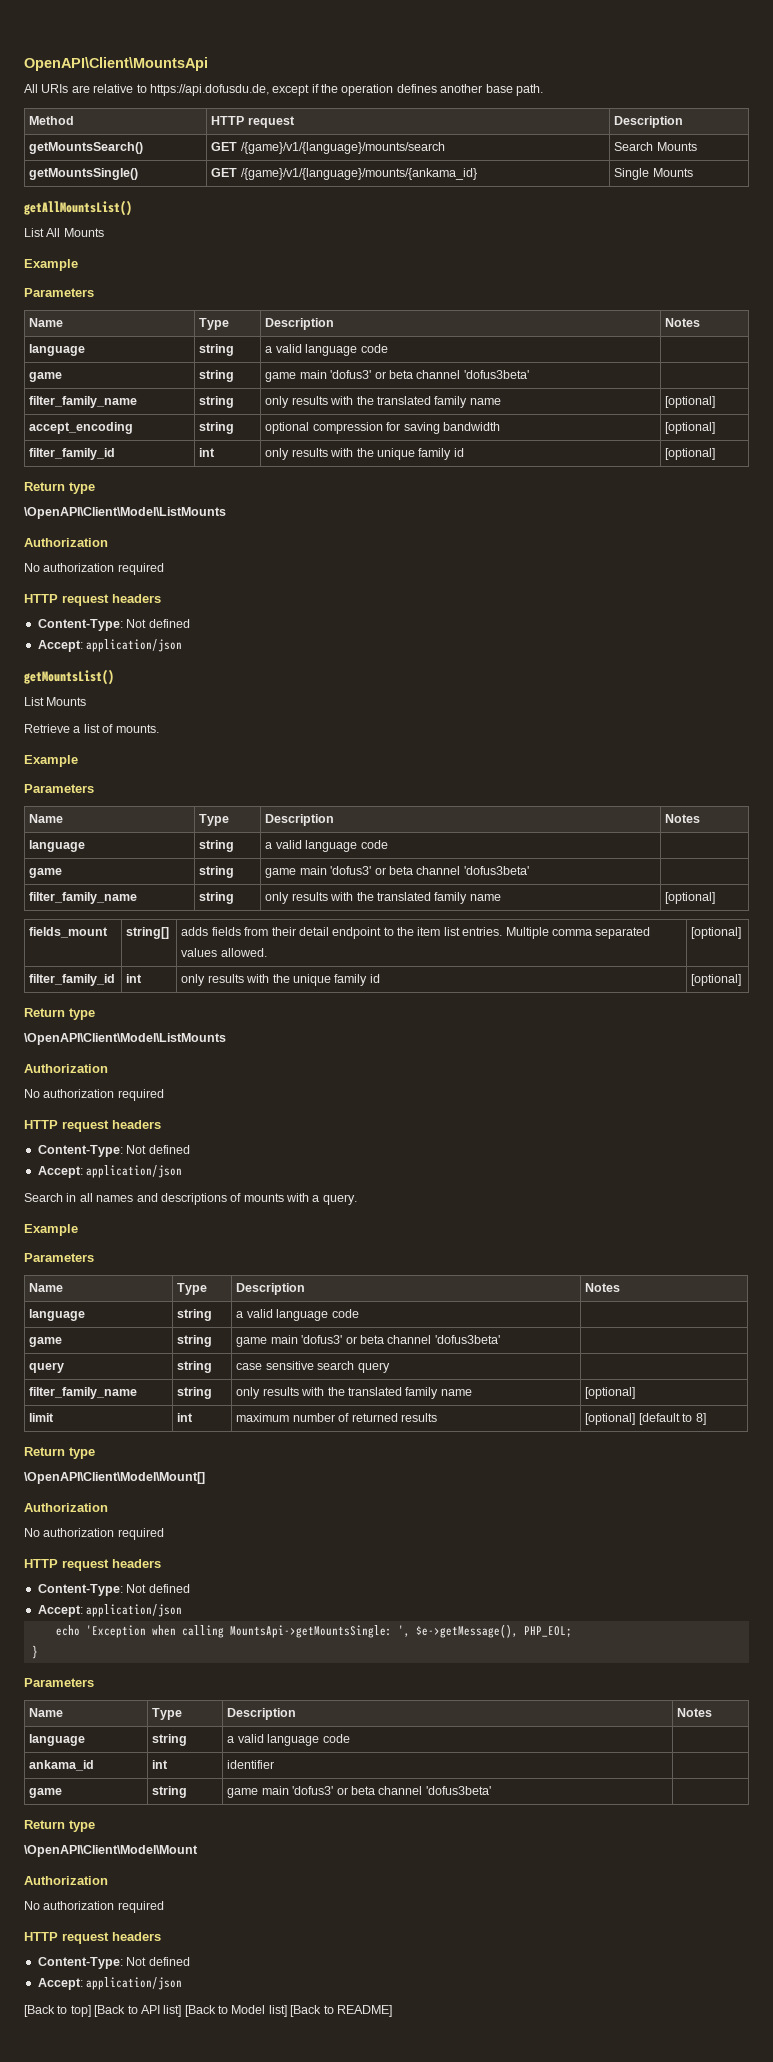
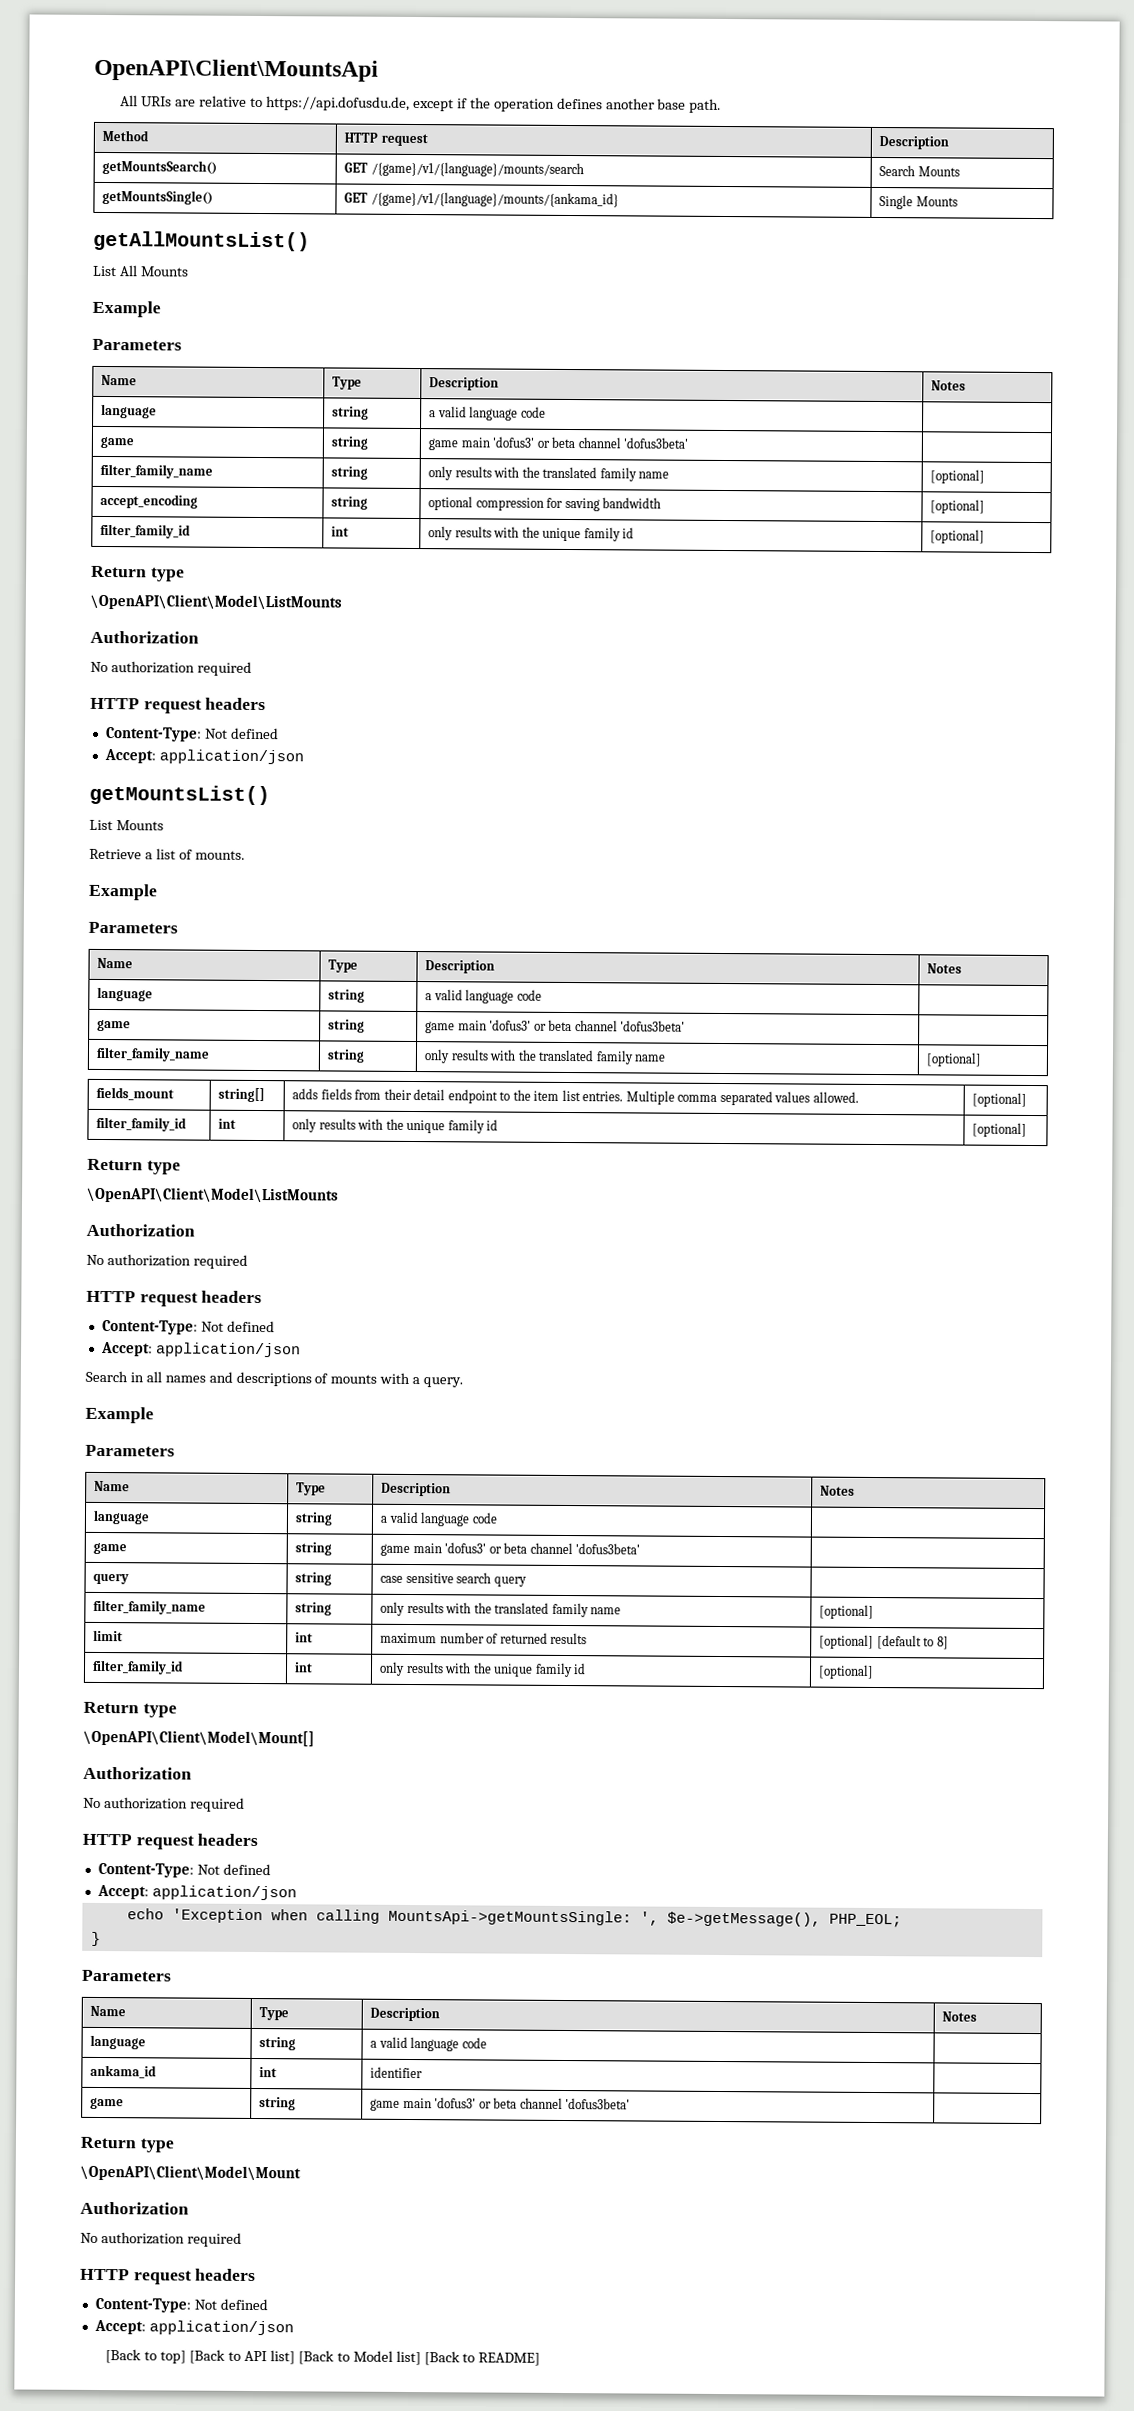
(706, 1419) none -> [92,1659,185,1675] [294,1662,314,1673] [379,1661,587,1678] [818,1664,875,1679] // filter_family_id | int | only results with the unique family id | [optional]

